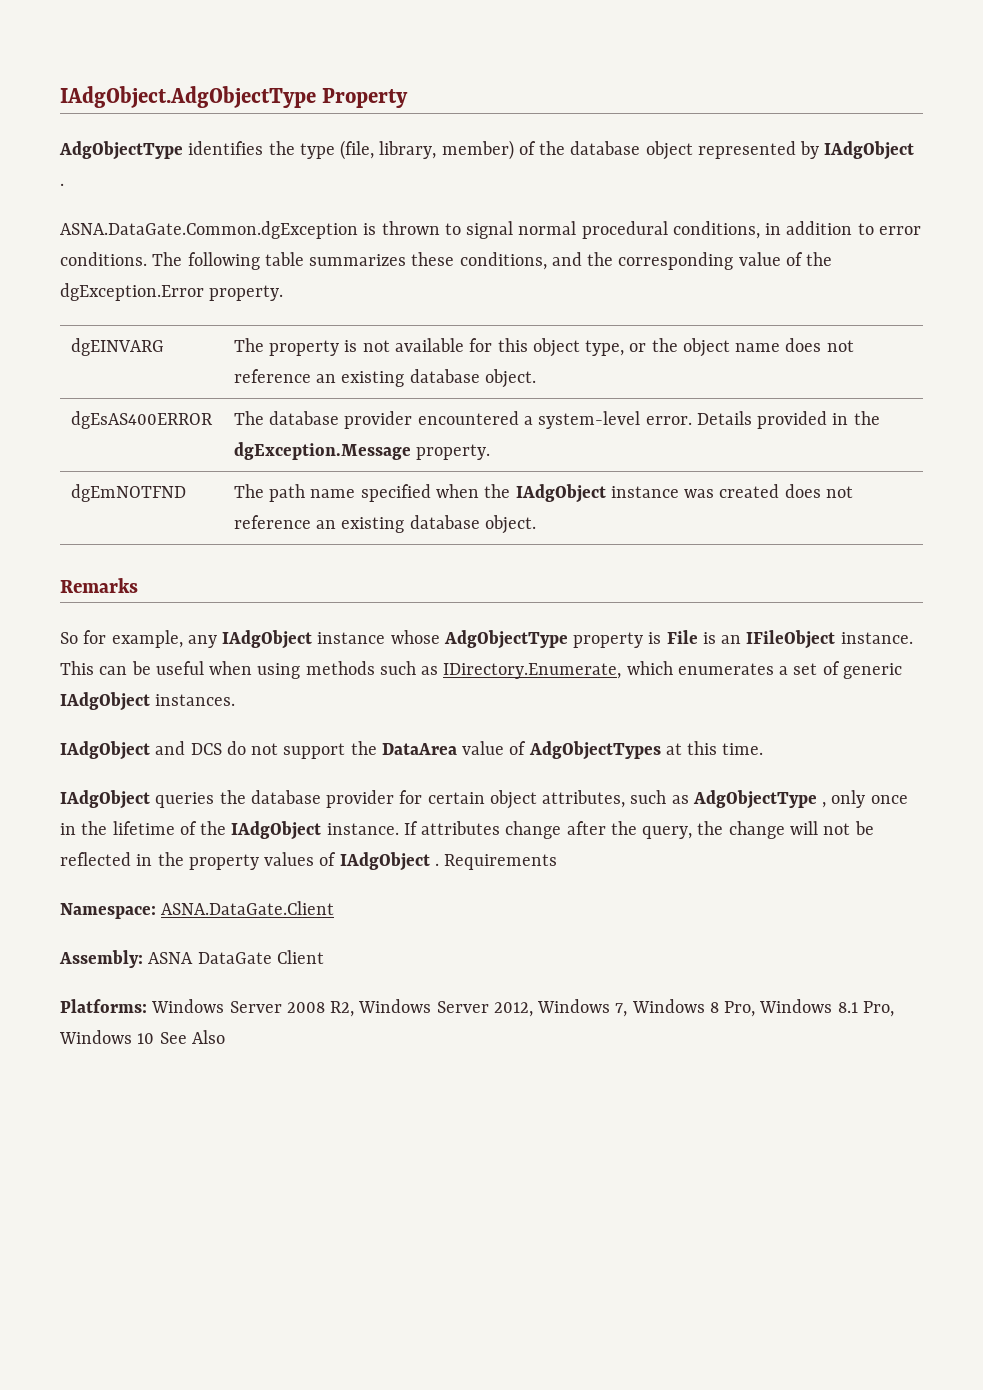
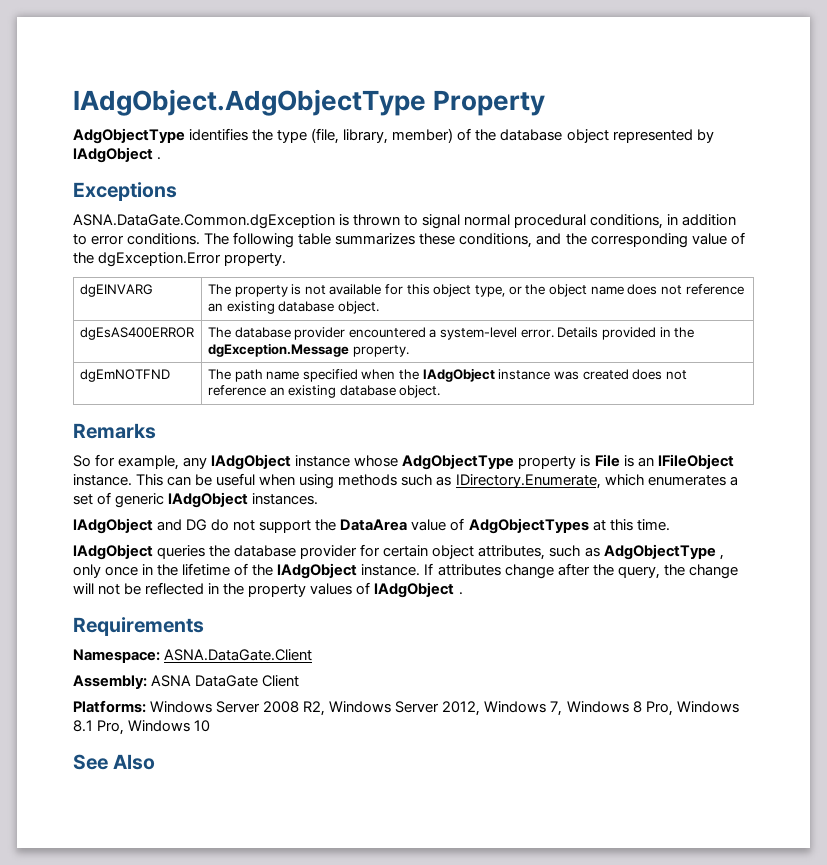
(64, 184) none -> [73,182,177,201] // Exceptions
[190,743,222,755] DCS -> [186,519,208,531] DG
(439, 864) none -> (463, 593) //
(155, 1038) none -> (211, 726) //

